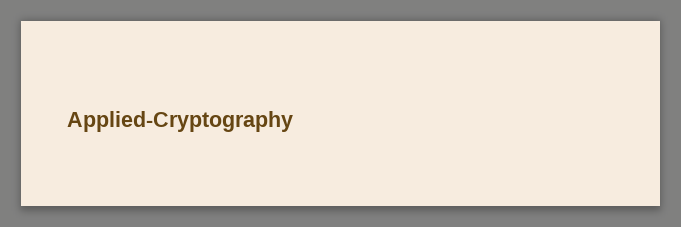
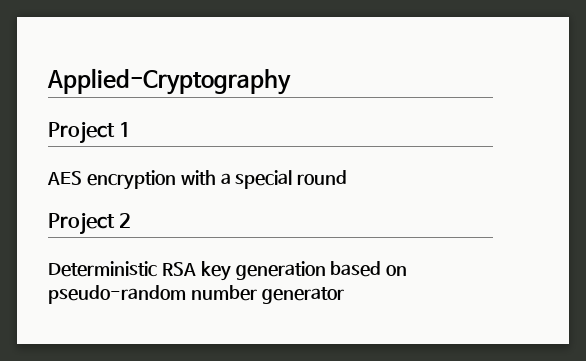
(293, 121) none -> [48,121,132,144] [47,170,348,190] [48,212,132,235] [48,261,408,281] [48,285,344,304] // Project 1 // AES encryption with a special round // Project 2 // Deterministic RSA key generation based on pseudo-random number generator

